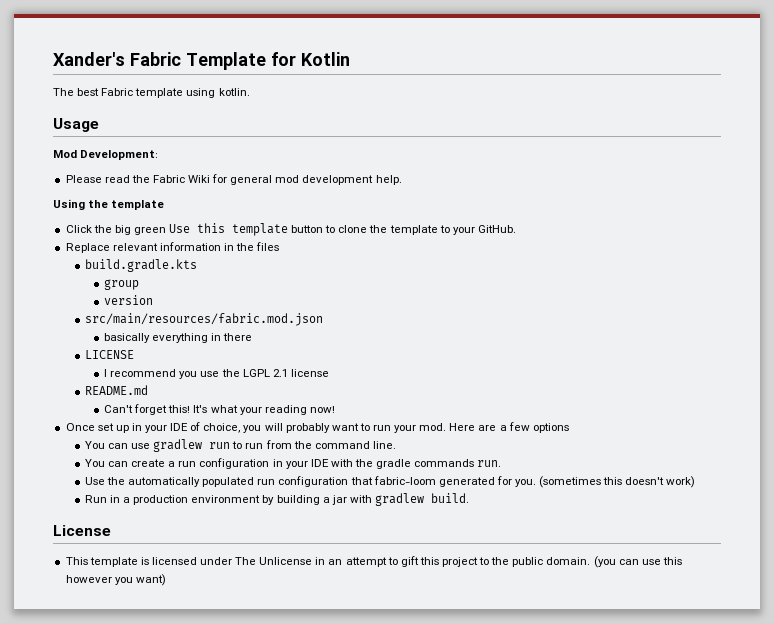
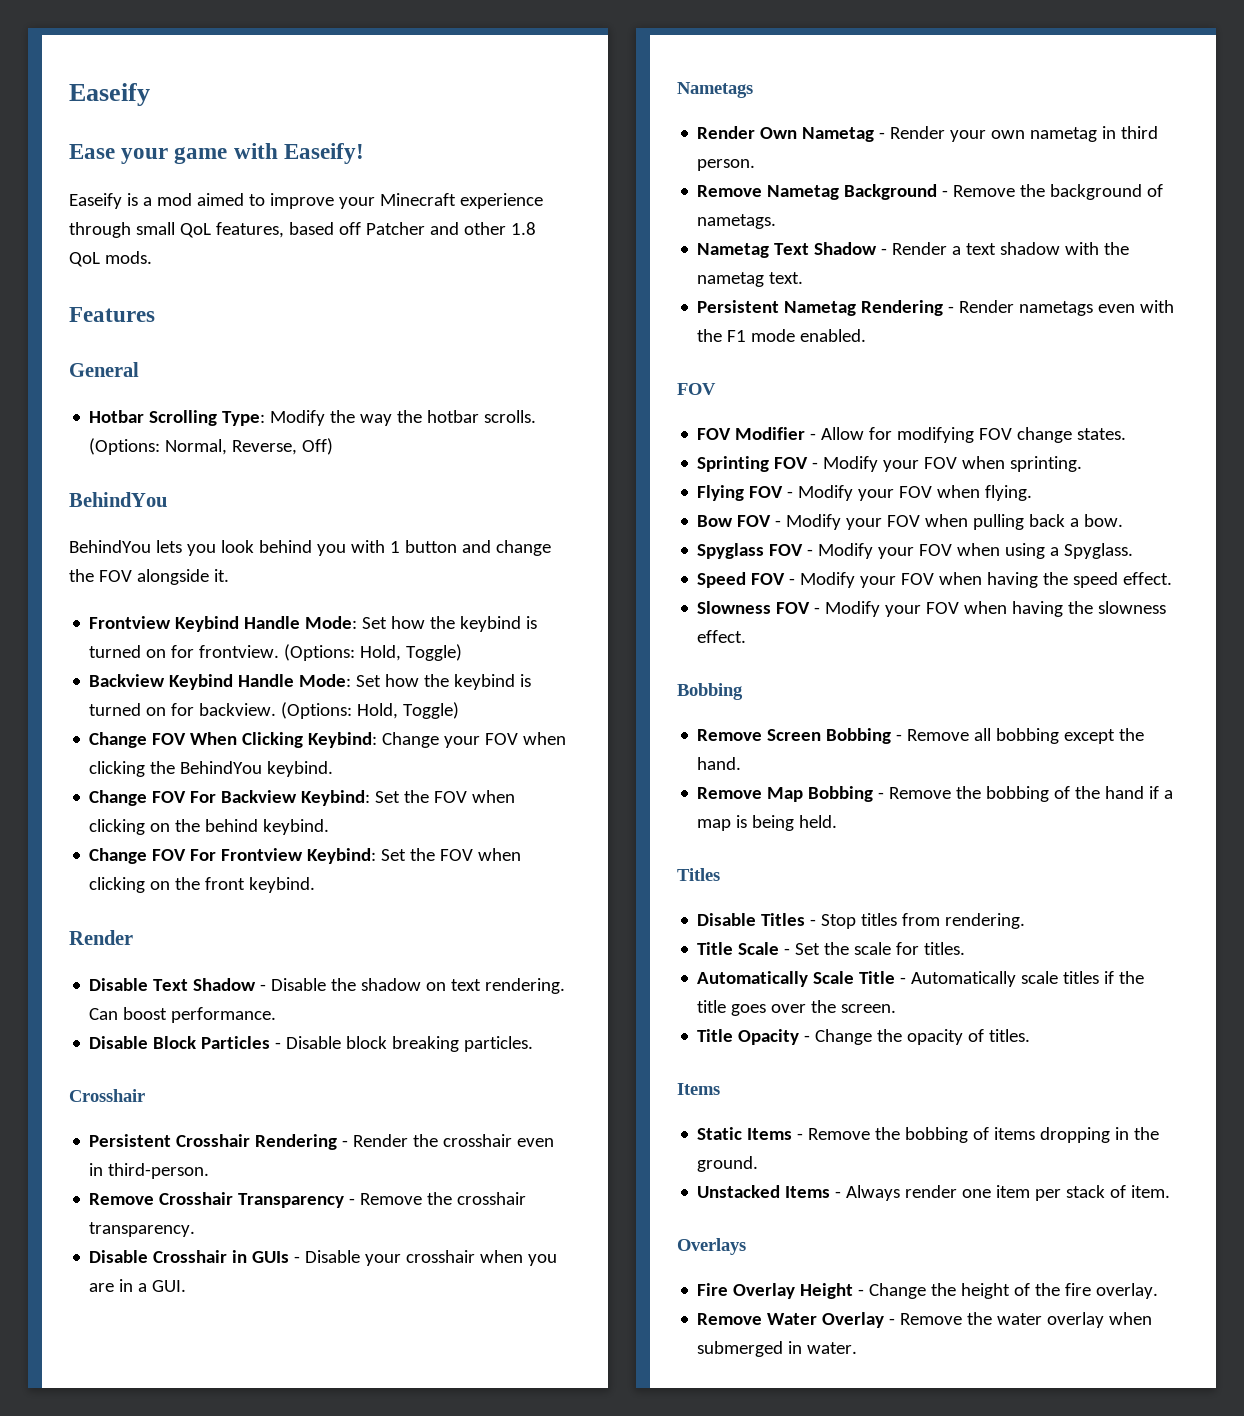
[53,52,350,70] [53,88,250,98] [53,118,99,132] [53,150,159,160] [65,174,402,185] [53,199,165,210] [65,223,516,236] [65,242,280,253] [84,259,197,272] [104,279,140,290] [104,295,154,305] [84,313,323,326] [104,333,253,343] [84,350,134,359] [104,369,329,379] [84,385,148,395] [104,404,335,415] [65,422,569,433] [84,439,396,452] [84,458,502,469] [84,476,696,488] [84,493,469,506] [53,525,111,536] [65,556,682,568] [65,574,166,586] Xander's Fabric Template for Kotlin // The best Fabric template using kotlin. // Usage // Mod Development: // Please read the Fabric Wiki for general mod development help. // Using the template // Click the big green Use this template button to clone the template to your GitHub. // Replace relevant information in the files // build.gradle.kts // group // version // src/main/resources/fabric.mod.json // basically everything in there // LICENSE // I recommend you use the LGPL 2.1 license // README.md // Can't forget this! It's what your reading now! // Once set up in your IDE of choice, you will probably want to run your mod. Here are a few options // You can use gradlew run to run from the command line. // You can create a run configuration in your IDE with the gradle commands run. // Use the automatically populated run configuration that fabric-loom generated for you. (sometimes this doesn't work) // Run in a production environment by building a jar with gradlew build. // License // This template is licensed under The Unlicense in an attempt to gift this project to the public domain. (you can use this however you want) -> [69,83,150,106] [69,143,364,164] [69,193,543,209] [69,222,536,238] [69,251,152,267] [69,307,155,322] [69,362,139,377] [89,410,537,426] [89,438,334,455] [69,492,167,507] [69,540,551,556] [69,569,229,585] [89,616,538,632] [89,644,463,661] [89,674,532,690] [89,702,460,719] [89,732,567,748] [89,761,334,777] [89,790,516,806] [89,819,330,835] [89,848,522,864] [89,877,316,893] [69,930,133,945] [89,978,566,994] [89,1007,277,1023] [89,1036,534,1052] [69,1089,145,1102] [89,1134,555,1150] [89,1163,210,1179] [89,1192,527,1208] [89,1222,196,1237] [89,1250,558,1266] [89,1279,187,1292] [677,82,753,98] [697,126,1159,142] [697,159,756,171] [697,184,1164,200] [697,214,777,229] [697,242,1130,258] [697,272,804,287] [697,300,1175,316] [697,329,867,342] [677,383,716,395] [697,427,1127,443] [697,456,1083,472] [697,485,1033,501] [697,514,1124,530] [697,543,1134,559] [697,572,1173,588] [697,601,1167,617] [697,630,747,643] [677,683,743,700] [697,728,1145,744] [697,757,742,770] [697,786,1174,802] [697,815,838,831] [677,868,720,881] [697,913,1026,929] [697,942,966,955] [697,971,1145,987] [697,1000,897,1016] [697,1029,1031,1045] [677,1083,720,1095] [697,1127,1160,1143] [697,1156,759,1172] [697,1185,1171,1201] [677,1238,746,1255] [697,1283,1159,1299] [697,1312,1153,1328] [697,1341,858,1357] Easeify // Ease your game with Easeify! // Easeify is a mod aimed to improve your Minecraft experience through small QoL features, based off Patcher and other 1.8 QoL mods. // Features // General // Hotbar Scrolling Type: Modify the way the hotbar scrolls. (Options: Normal, Reverse, Off) // BehindYou // BehindYou lets you look behind you with 1 button and change the FOV alongside it. // Frontview Keybind Handle Mode: Set how the keybind is turned on for frontview. (Options: Hold, Toggle) // Backview Keybind Handle Mode: Set how the keybind is turned on for backview. (Options: Hold, Toggle) // Change FOV When Clicking Keybind: Change your FOV when clicking the BehindYou keybind. // Change FOV For Backview Keybind: Set the FOV when clicking on the behind keybind. // Change FOV For Frontview Keybind: Set the FOV when clicking on the front keybind. // Render // Disable Text Shadow - Disable the shadow on text rendering. Can boost performance. // Disable Block Particles - Disable block breaking particles. // Crosshair // Persistent Crosshair Rendering - Render the crosshair even in third-person. // Remove Crosshair Transparency - Remove the crosshair transparency. // Disable Crosshair in GUIs - Disable your crosshair when you are in a GUI. // Nametags // Render Own Nametag - Render your own nametag in third person. // Remove Nametag Background - Remove the background of nametags. // Nametag Text Shadow - Render a text shadow with the nametag text. // Persistent Nametag Rendering - Render nametags even with the F1 mode enabled. // FOV // FOV Modifier - Allow for modifying FOV change states. // Sprinting FOV - Modify your FOV when sprinting. // Flying FOV - Modify your FOV when flying. // Bow FOV - Modify your FOV when pulling back a bow. // Spyglass FOV - Modify your FOV when using a Spyglass. // Speed FOV - Modify your FOV when having the speed effect. // Slowness FOV - Modify your FOV when having the slowness effect. // Bobbing // Remove Screen Bobbing - Remove all bobbing except the hand. // Remove Map Bobbing - Remove the bobbing of the hand if a map is being held. // Titles // Disable Titles - Stop titles from rendering. // Title Scale - Set the scale for titles. // Automatically Scale Title - Automatically scale titles if the title goes over the screen. // Title Opacity - Change the opacity of titles. // Items // Static Items - Remove the bobbing of items dropping in the ground. // Unstacked Items - Always render one item per stack of item. // Overlays // Fire Overlay Height - Change the height of the fire overlay. // Remove Water Overlay - Remove the water overlay when submerged in water.

